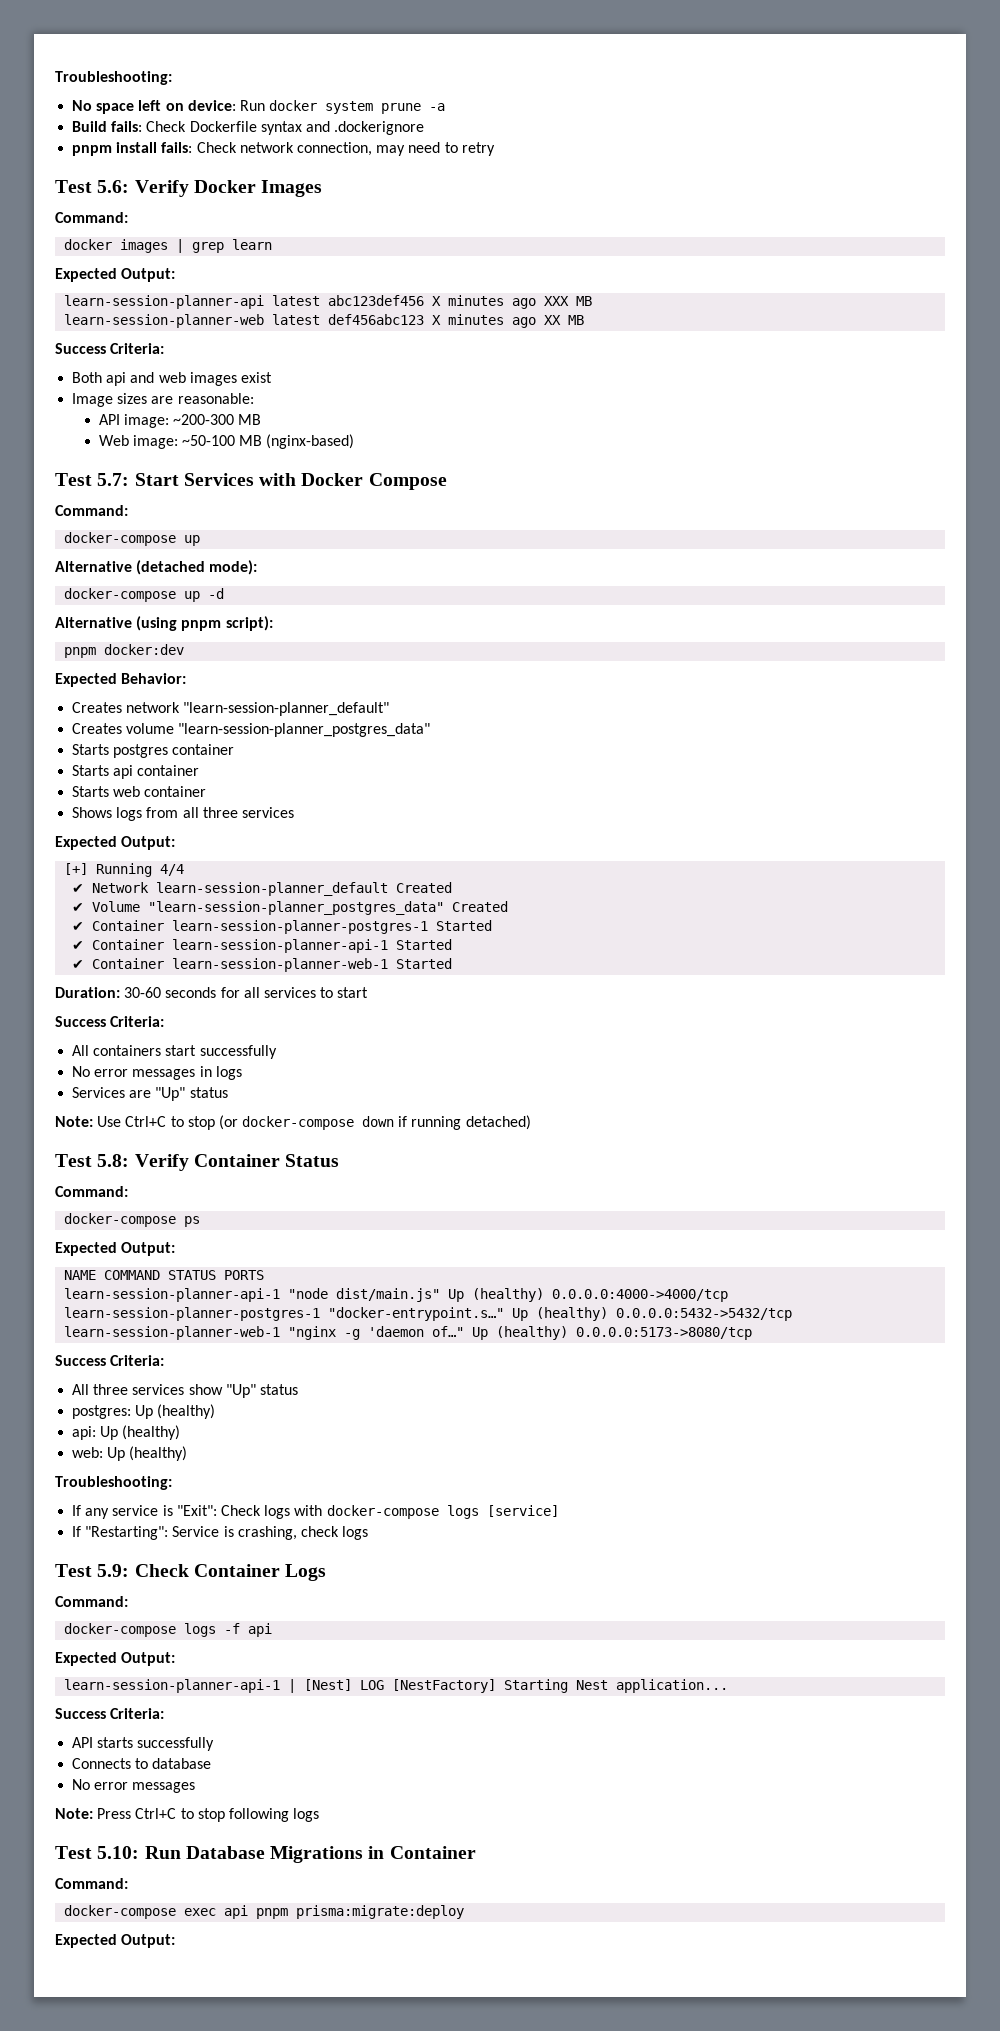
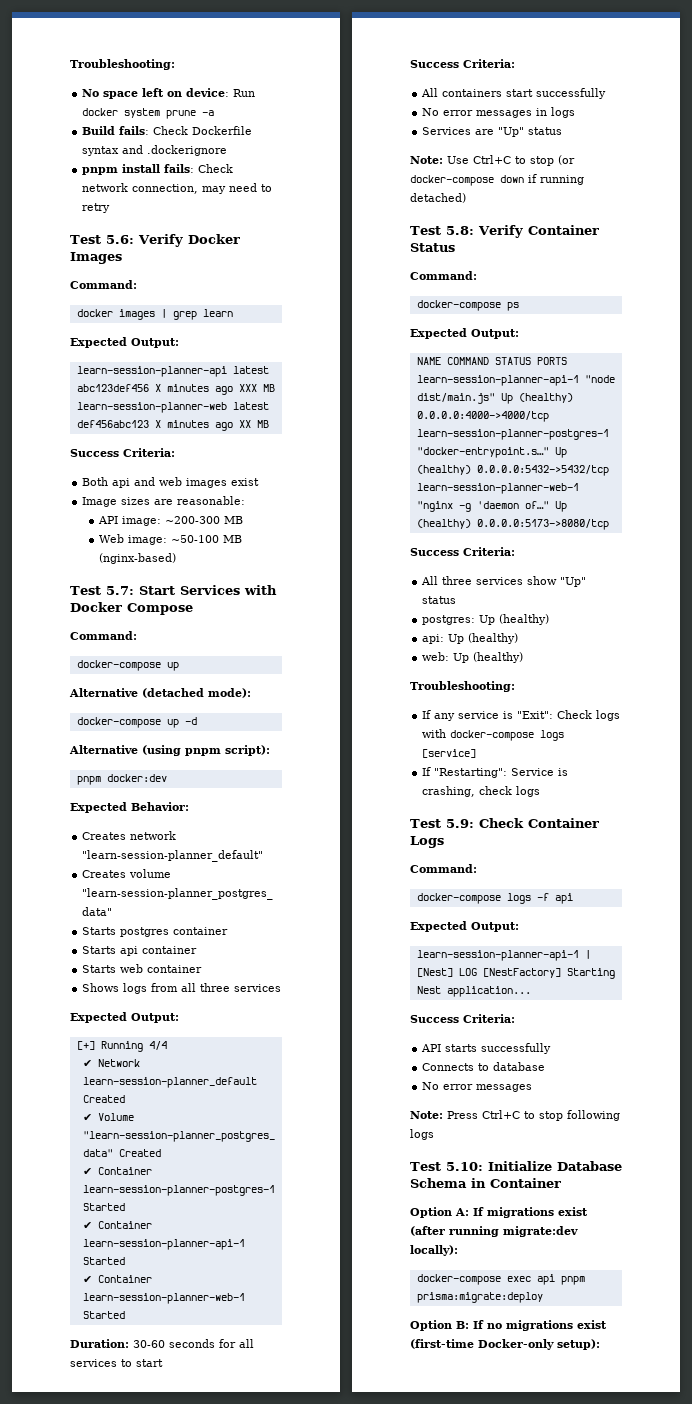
[144,1846,364,1863] Run Database Migrations -> [487,1161,622,1171] [410,1178,467,1188] Initialize Database Schema
[55,1878,128,1889] Command: -> [410,1207,588,1218] [410,1226,578,1237] [410,1245,458,1256] Option A: If migrations exist (after running migrate:dev locally):
[55,1934,176,1948] Expected Output: -> [410,1320,607,1331] [410,1339,600,1350] Option B: If no migrations exist (first-time Docker-only setup):

